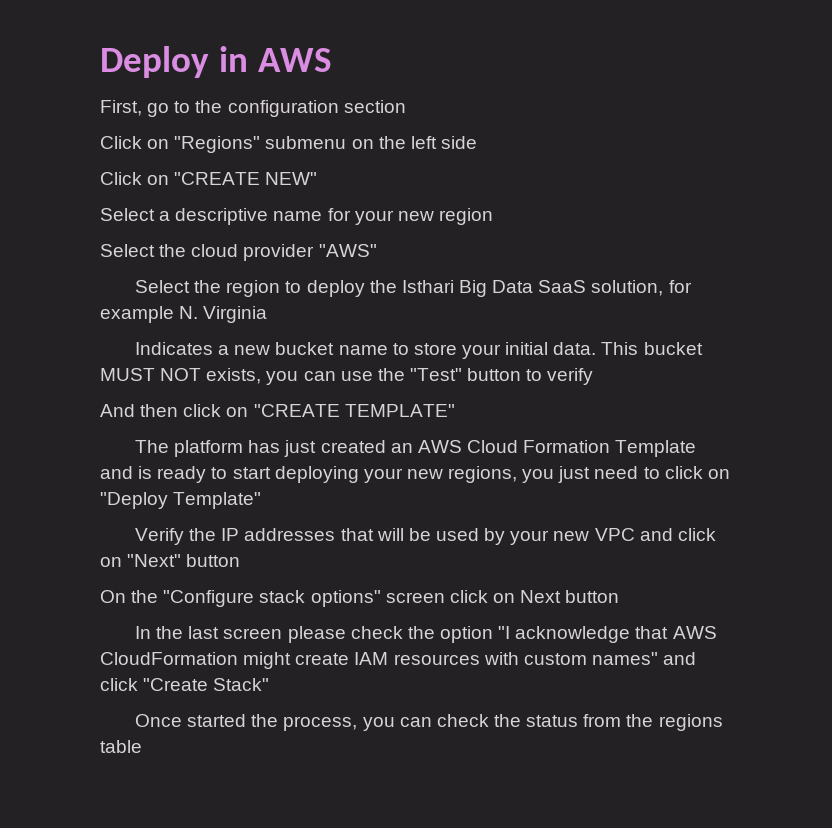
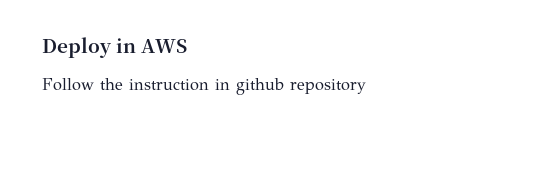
[100,100,406,117] [100,136,477,153] [100,172,318,185] [100,208,493,225] [100,244,377,261] [135,280,692,297] [100,306,268,323] [135,342,703,359] [100,368,594,385] [100,404,455,417] [135,440,697,457] [100,466,730,483] [100,492,262,509] [135,528,716,545] [100,554,241,567] [100,590,620,607] [135,626,717,643] [100,652,697,669] [100,678,270,691] [135,714,723,731] [100,740,142,753] First, go to the configuration section // Click on "Regions" submenu on the left side // Click on "CREATE NEW" // Select a descriptive name for your new region // Select the cloud provider "AWS" // Select the region to deploy the Isthari Big Data SaaS solution, for example N. Virginia // Indicates a new bucket name to store your initial data. This bucket MUST NOT exists, you can use the "Test" button to verify // And then click on "CREATE TEMPLATE" // The platform has just created an AWS Cloud Formation Template and is ready to start deploying your new regions, you just need to click on "Deploy Template" // Verify the IP addresses that will be used by your new VPC and click on "Next" button // On the "Configure stack options" screen click on Next button // In the last screen please check the option "I acknowledge that AWS CloudFormation might create IAM resources with custom names" and click "Create Stack" // Once started the process, you can check the status from the regions table -> [42,78,366,95] Follow the instruction in github repository

